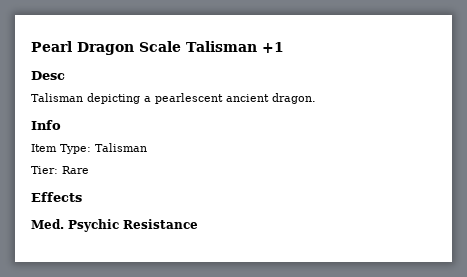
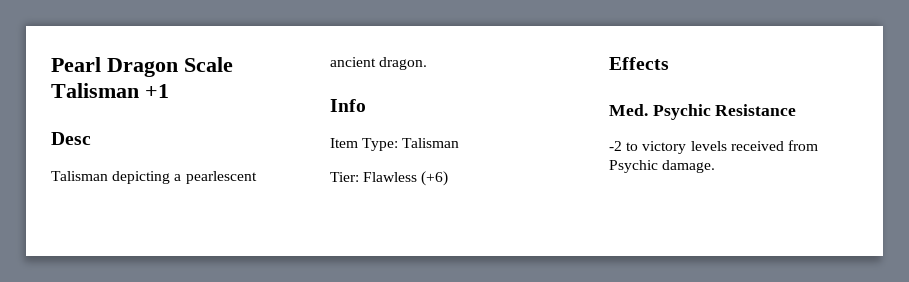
[62,166,89,174] Rare -> [363,171,449,186] Flawless (+6)
(198, 224) none -> [609,140,818,154] [609,160,716,173] // -2 to victory levels received from Psychic damage.

